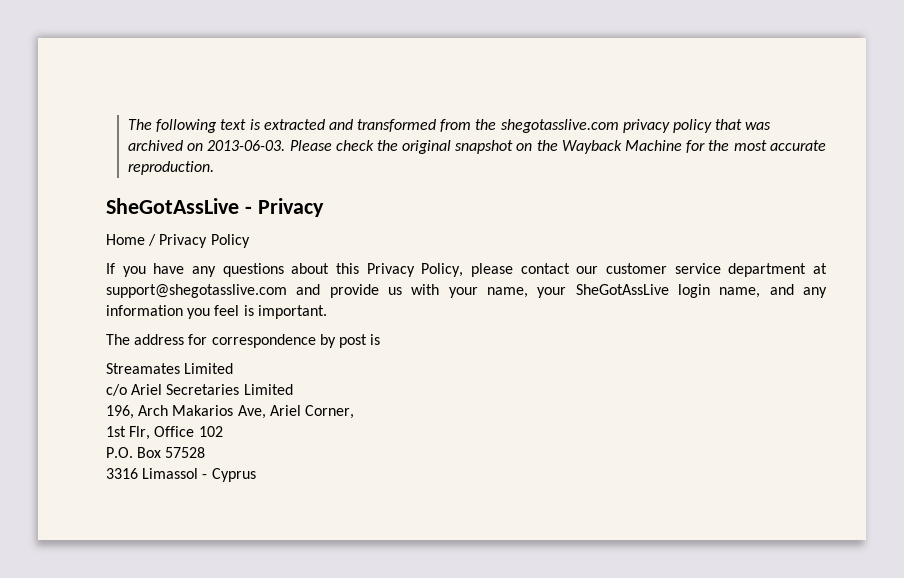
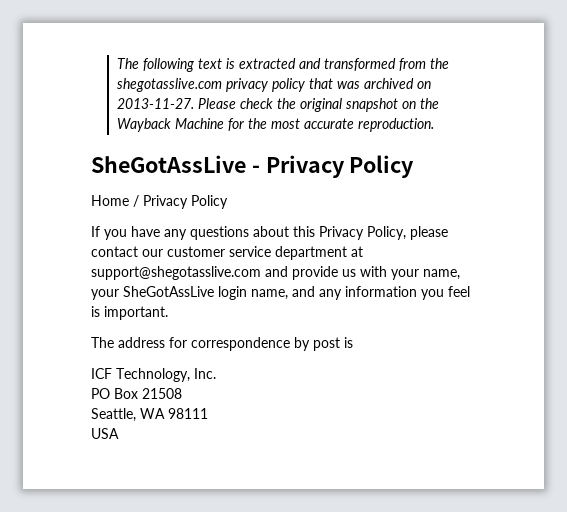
[207,140,286,151] 2013-06-03. -> [116,98,194,109] 2013-11-27.
(324, 207) none -> [349,155,415,178] Policy
[106,363,234,374] [106,384,293,396] [106,405,354,419] [106,426,223,440] [106,447,206,458] [106,468,256,482] Streamates Limited // c/o Ariel Secretaries Limited // 196, Arch Makarios Ave, Ariel Corner, // 1st Flr, Office 102 // P.O. Box 57528 // 3316 Limassol - Cyprus -> [91,368,216,382] [91,388,182,399] [91,408,208,422] [91,428,119,439] ICF Technology, Inc. // PO Box 21508 // Seattle, WA 98111 // USA

